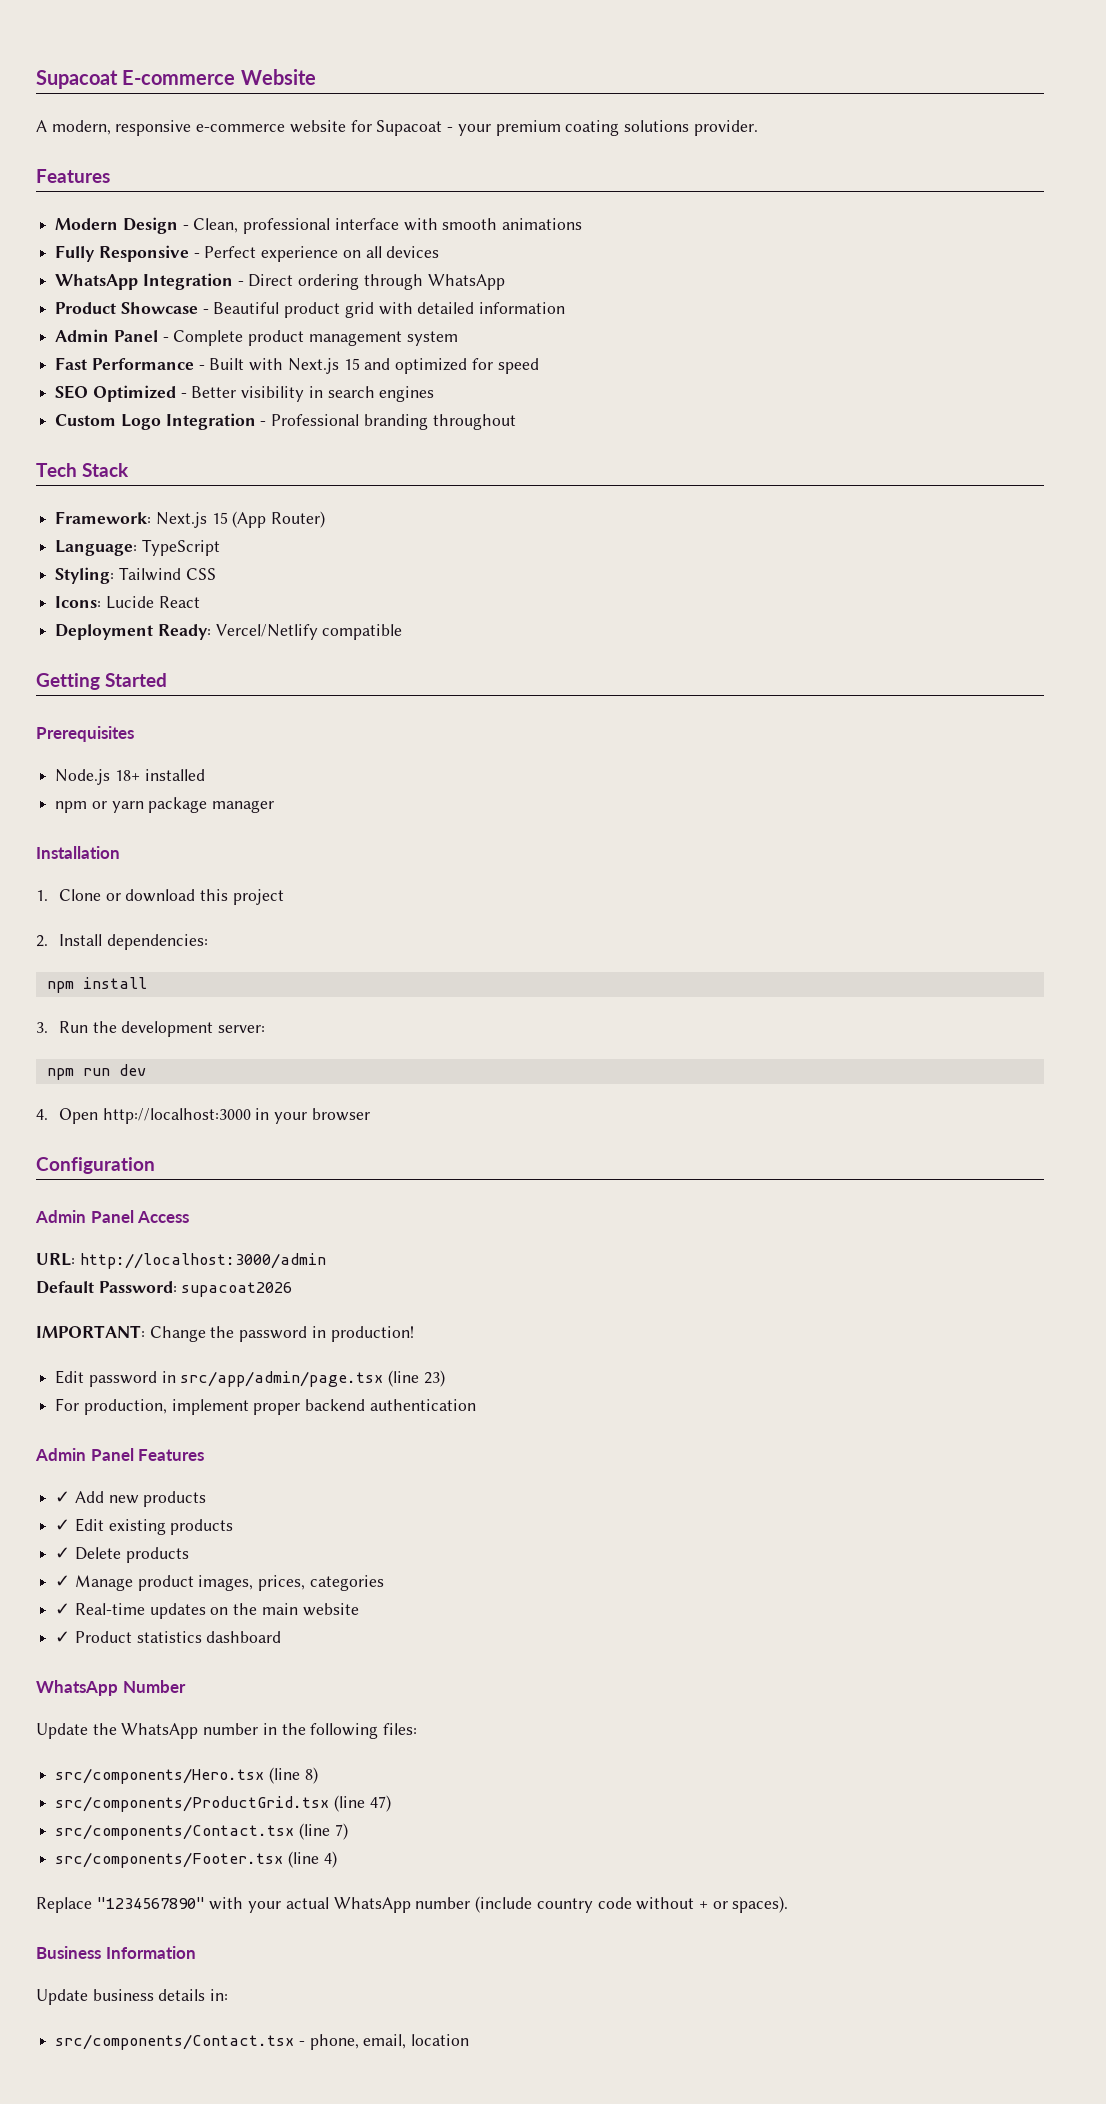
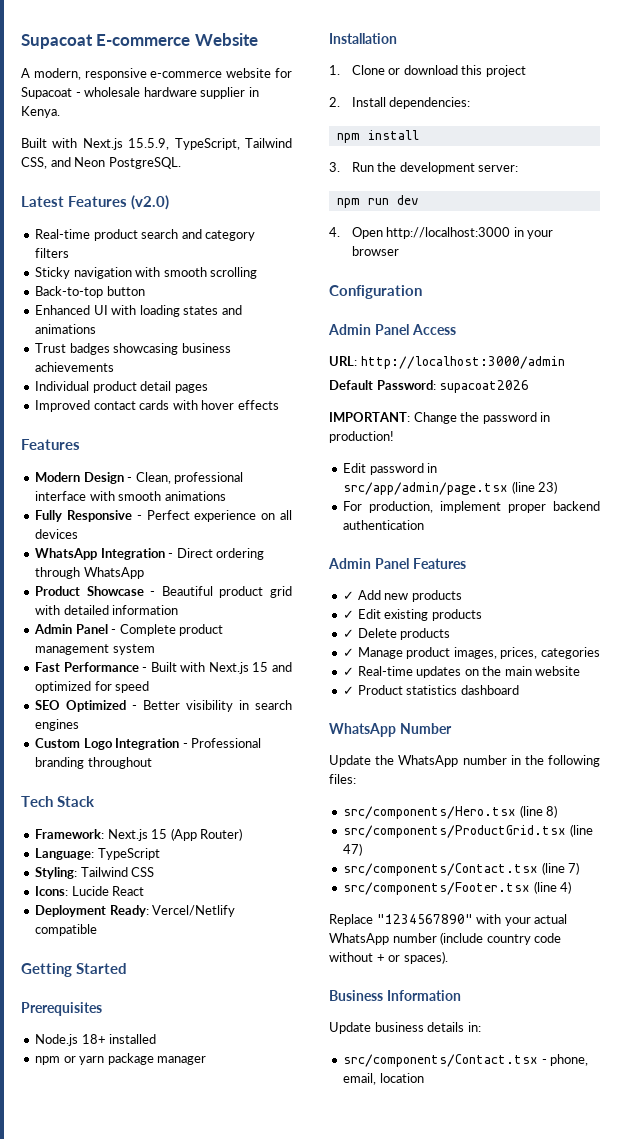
[457,120,758,136] your premium coating solutions provider. -> [84,87,259,99] [21,106,60,118] [21,138,292,150] [21,157,181,169] [21,195,170,210] [35,229,256,241] [35,248,70,258] [35,267,258,279] [35,286,145,298] [35,305,242,317] [35,324,97,334] [35,343,231,355] [35,362,115,372] [35,381,208,393] [35,400,279,412] wholesale hardware supplier in Kenya. // Built with Next.js 15.5.9, TypeScript, Tailwind CSS, and Neon PostgreSQL. // Latest Features (v2.0) // Real-time product search and category filters // Sticky navigation with smooth scrolling // Back-to-top button // Enhanced UI with loading states and animations // Trust badges showcasing business achievements // Individual product detail pages // Improved contact cards with hover effects

